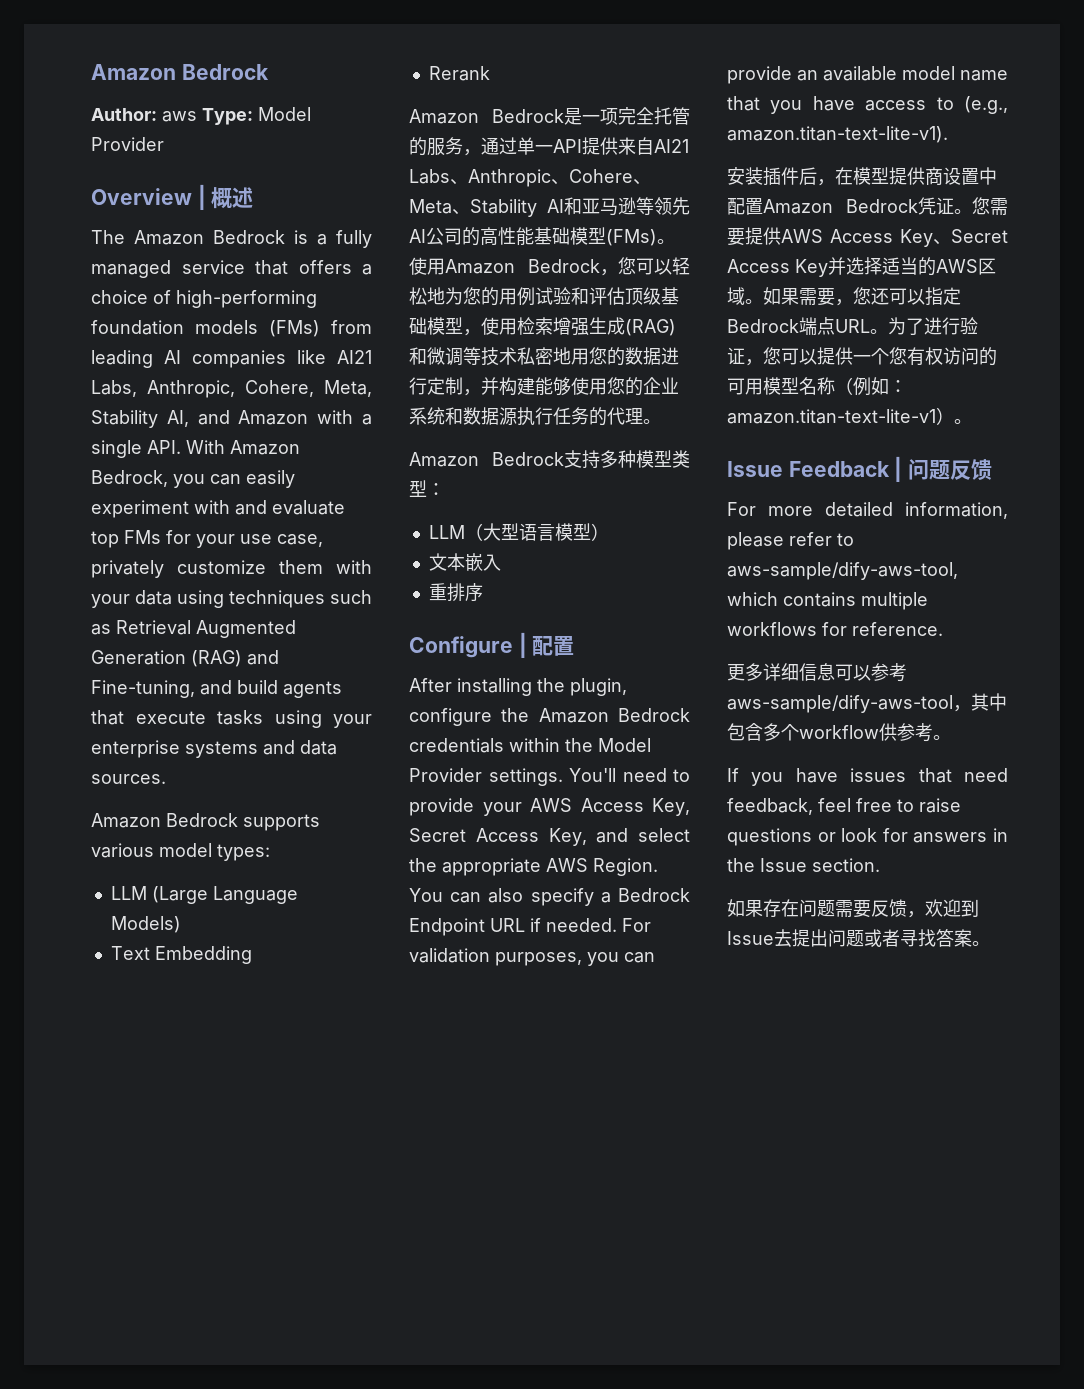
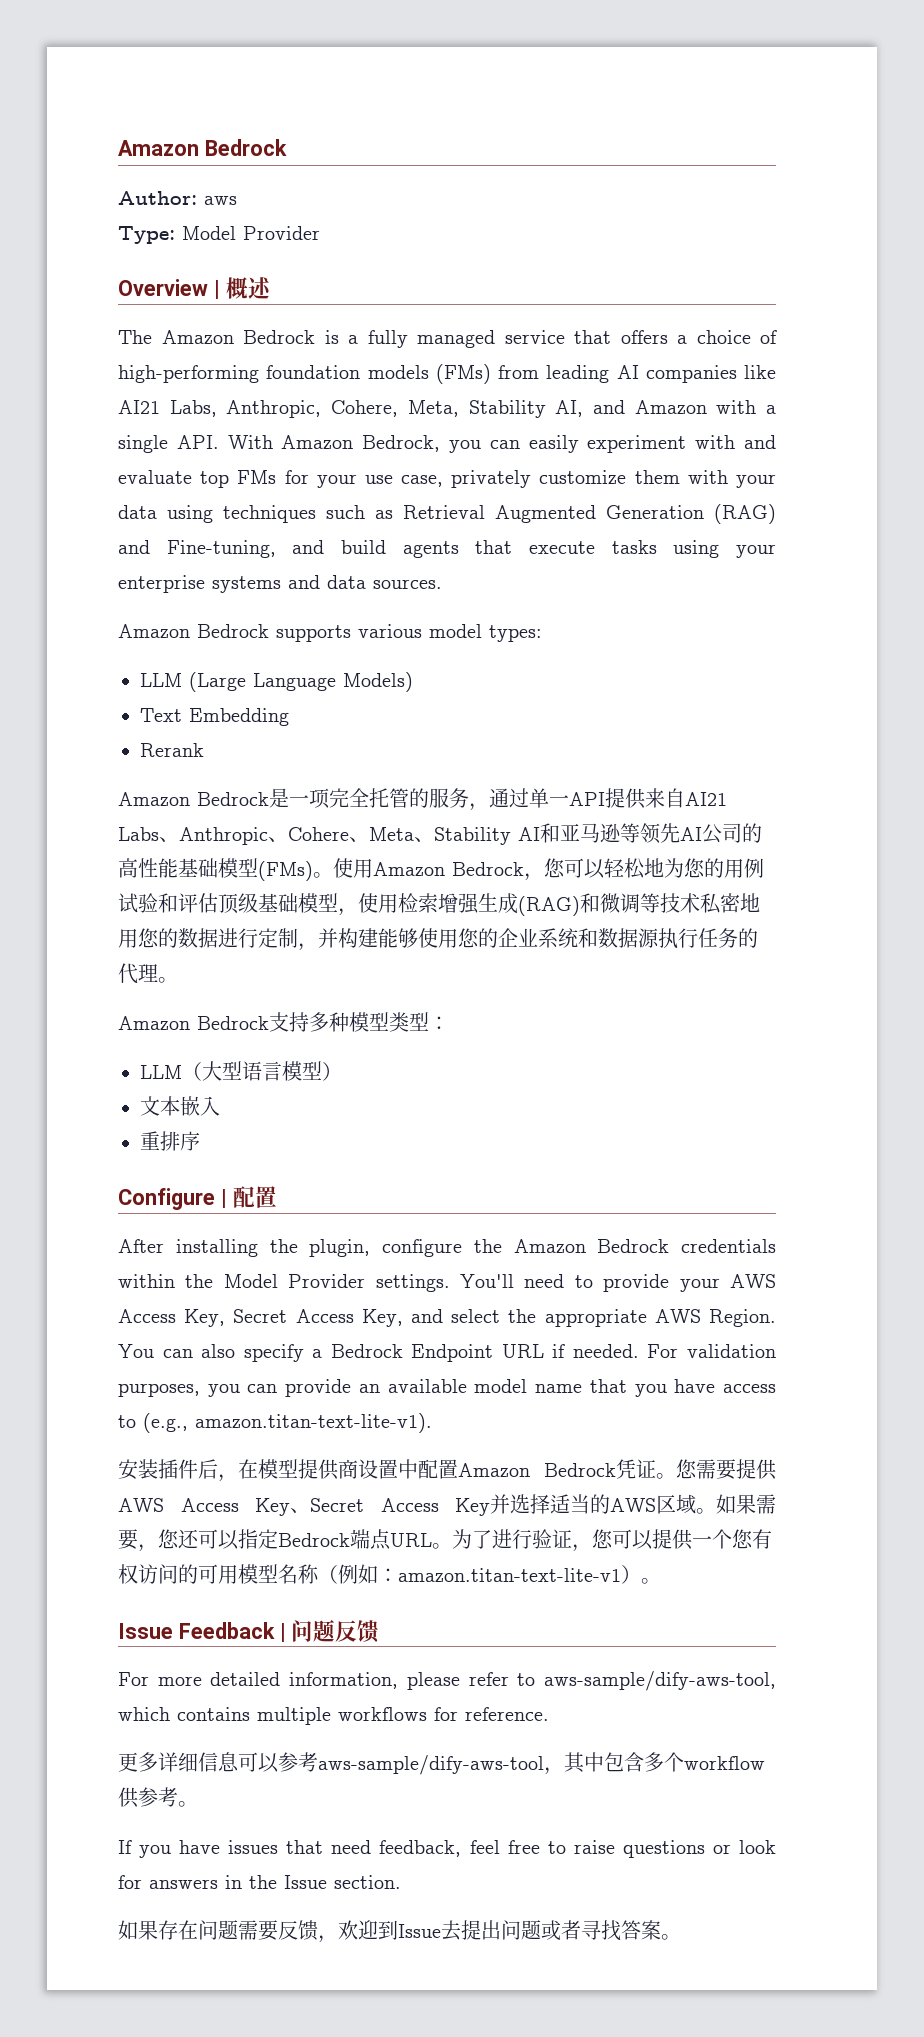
(197, 116) none -> (237, 200) //

